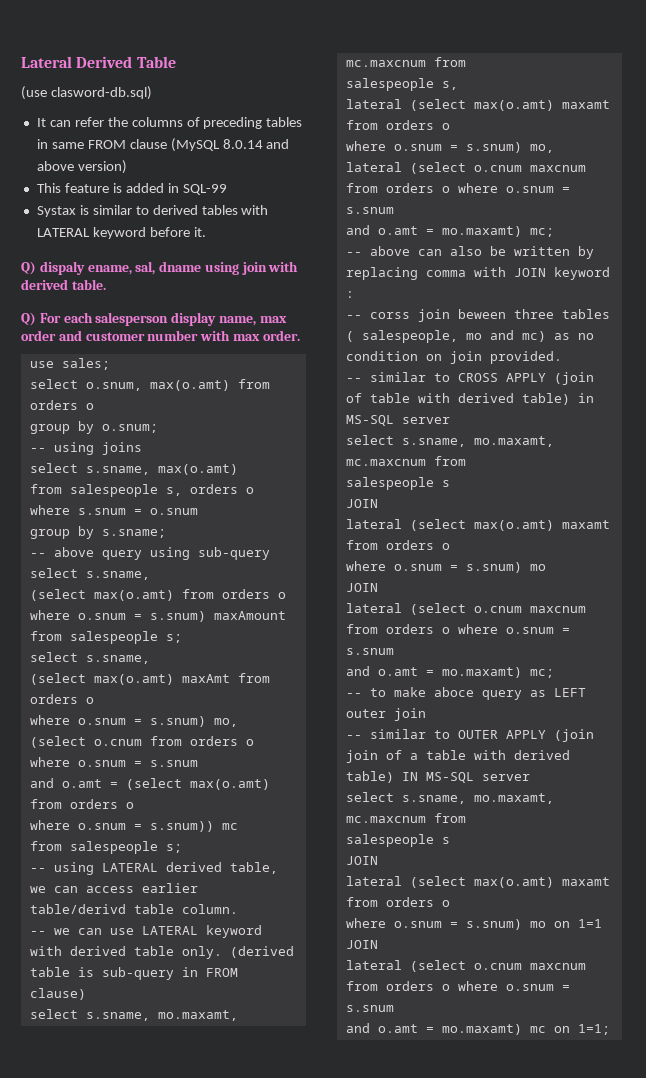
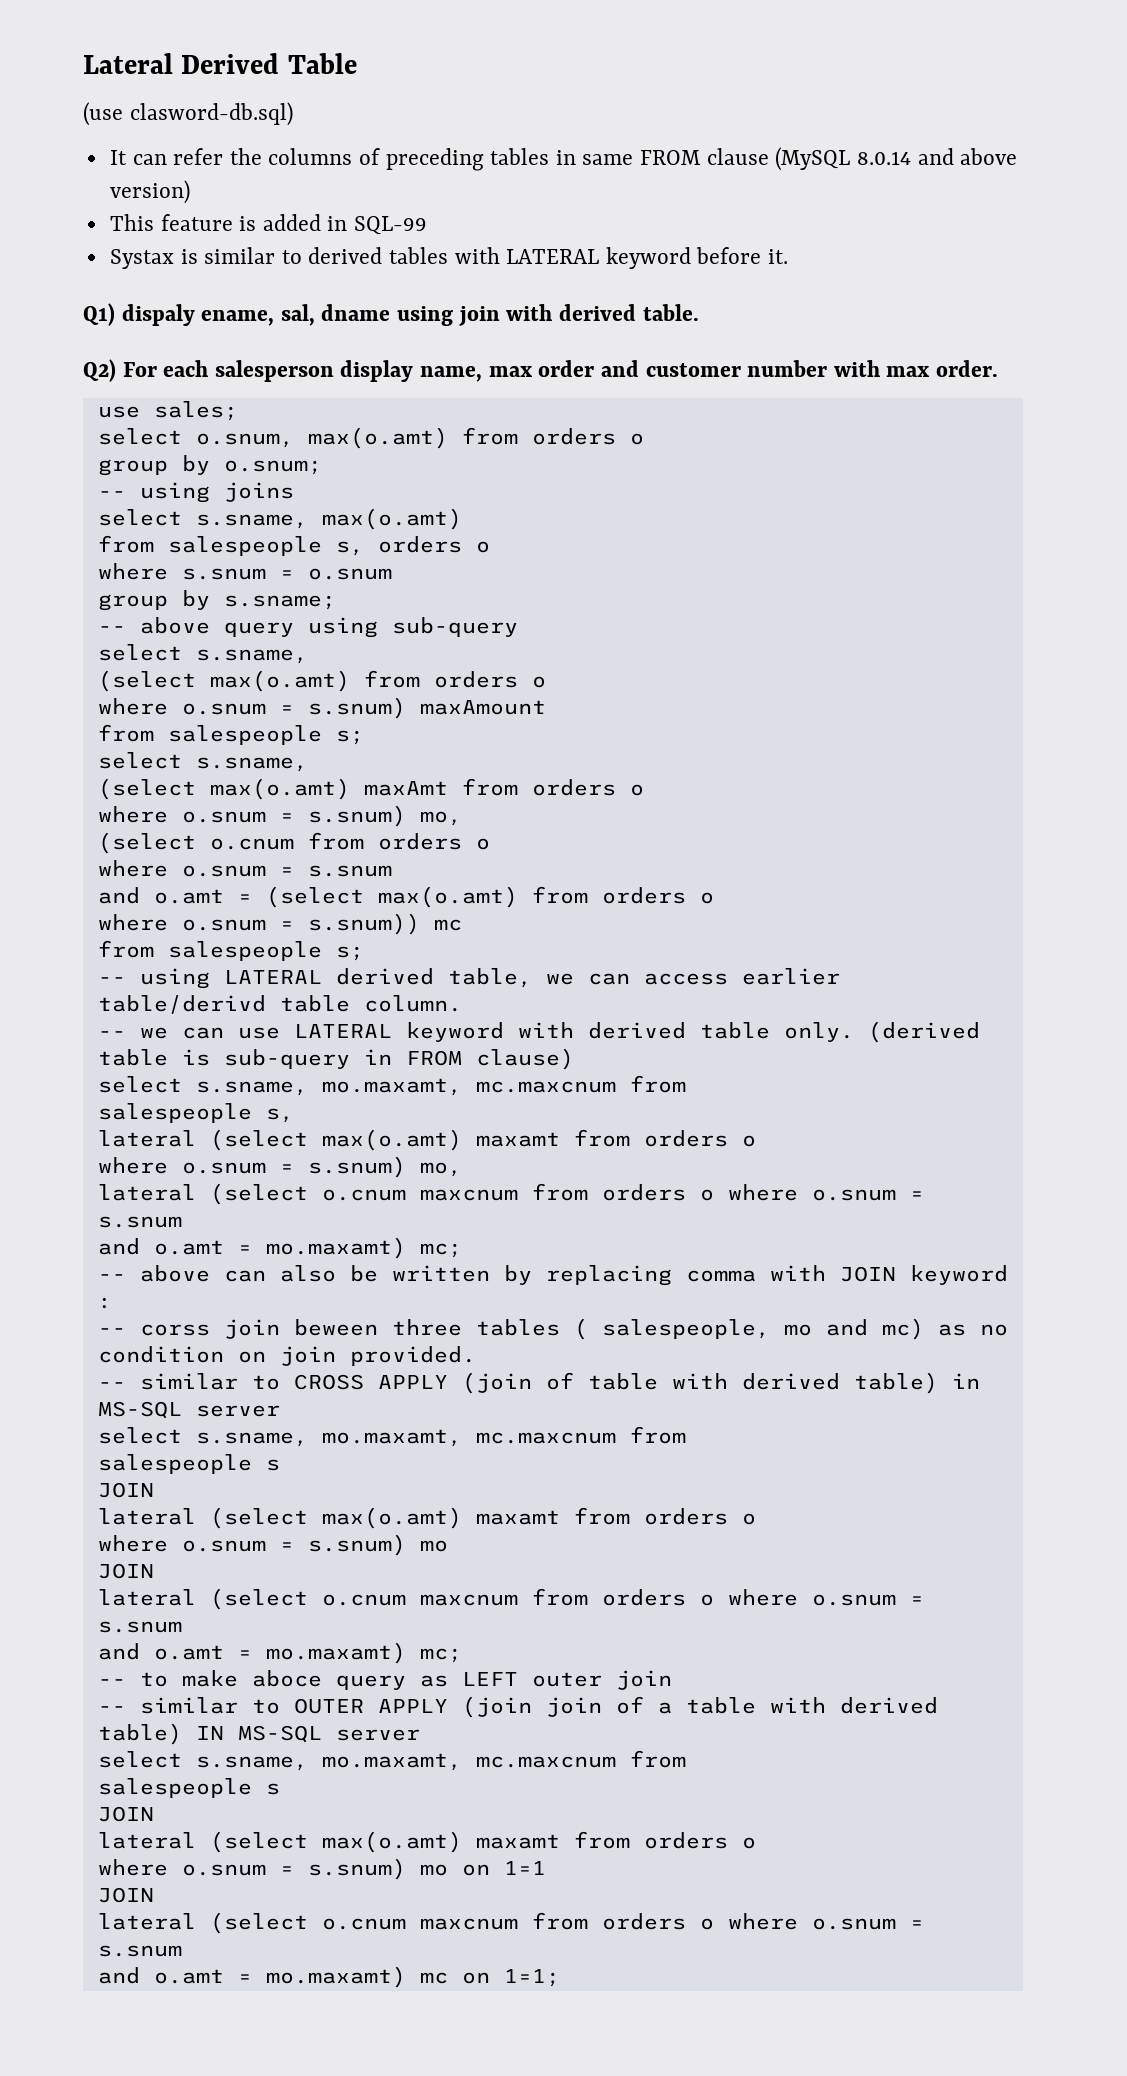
[21,261,36,275] Q) -> [83,303,115,326] Q1)
[21,312,36,326] Q) -> [83,359,116,382] Q2)

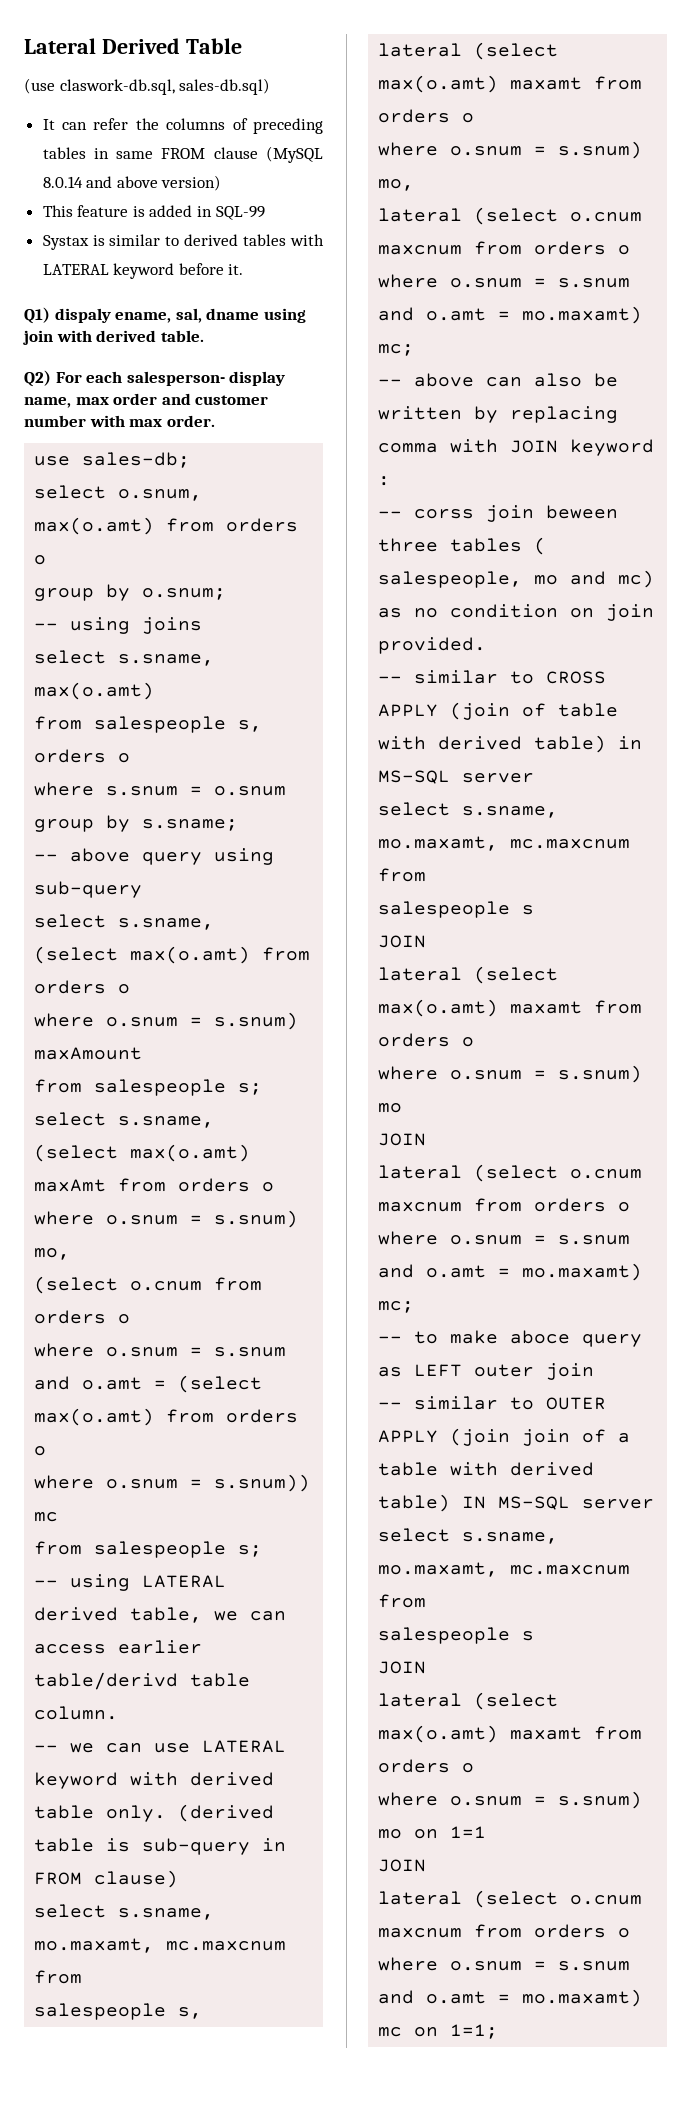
[129,102,293,126] clasword-db.sql) -> [59,78,271,95] claswork-db.sql, sales-db.sql)
[214,360,334,382] salesperson -> [126,371,225,386] salesperson-
[153,401,238,421] sales; -> [82,452,191,468] sales-db;

